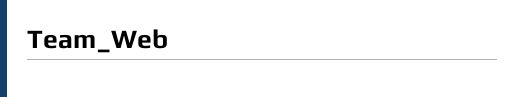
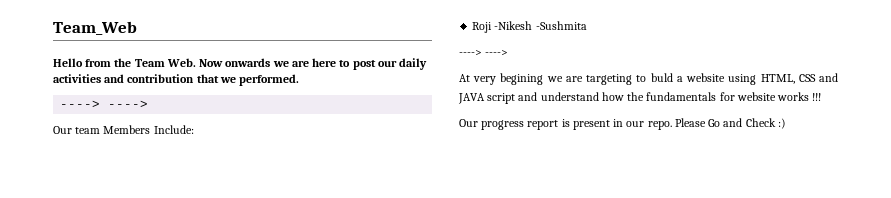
(168, 41) none -> [53,58,428,70] [53,74,300,86] [60,100,149,108] [53,125,194,134] [472,21,587,33] [459,50,509,56] [459,73,838,85] [458,92,822,104] [459,118,786,130] // Hello from the Team Web. Now onwards we are here to post our daily activities and contribution that we performed. // ----> ----> // Our team Members Include: // Roji -Nikesh -Sushmita // ----> ----> // At very begining we are targeting to buld a website using HTML, CSS and JAVA script and understand how the fundamentals for website works !!! // Our progress report is present in our repo. Please Go and Check :)

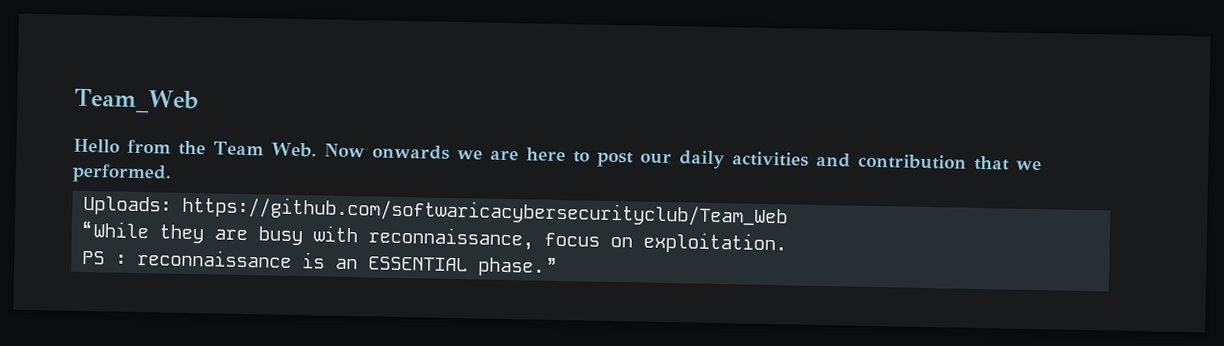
[60,100,149,108] [53,125,194,134] [472,21,587,33] [459,50,509,56] [459,73,838,85] [458,92,822,104] [459,118,786,130] ----> ----> // Our team Members Include: // Roji -Nikesh -Sushmita // ----> ----> // At very begining we are targeting to buld a website using HTML, CSS and JAVA script and understand how the fundamentals for website works !!! // Our progress report is present in our repo. Please Go and Check :) -> [83,195,789,228] [82,220,788,255] [82,248,557,277] Uploads: https://github.com/softwaricacybersecurityclub/Team_Web // “While they are busy with reconnaissance, focus on exploitation. // PS : reconnaissance is an ESSENTIAL phase.”

